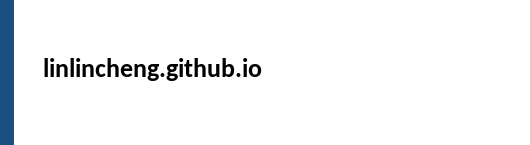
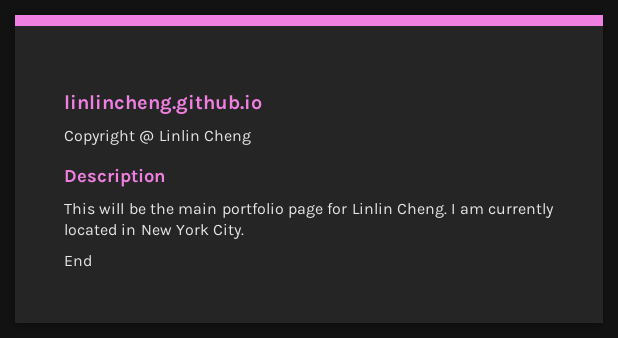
(262, 69) none -> [64,129,251,145] [64,168,166,187] [64,202,554,218] [64,223,245,239] [64,255,92,267] // Copyright @ Linlin Cheng // Description // This will be the main portfolio page for Linlin Cheng. I am currently located in New York City. // End

